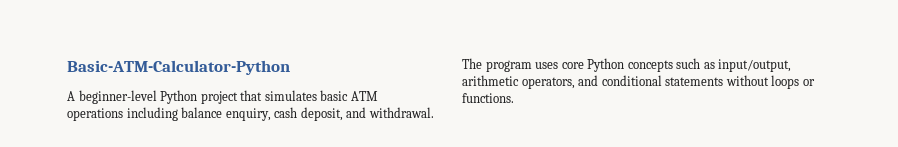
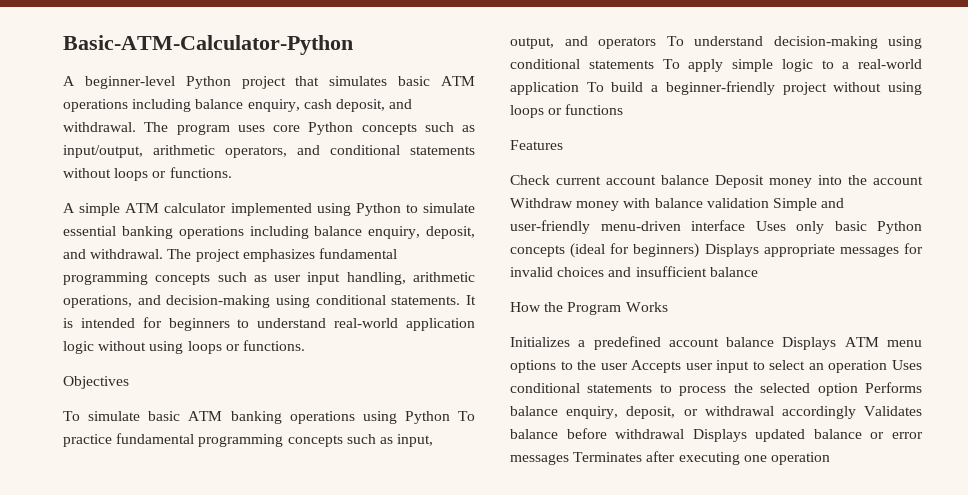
(514, 98) none -> [63,203,475,216] [63,226,475,239] [63,248,397,262] [63,272,475,285] [63,295,476,308] [63,317,475,331] [63,340,305,354] [63,376,129,389] [63,411,475,424] [63,433,434,447] [510,36,922,49] [510,59,922,72] [510,81,922,95] [510,104,624,118] [510,140,563,150] [510,175,923,188] [510,198,845,211] [510,220,922,234] [510,243,923,258] [510,266,758,277] [510,302,668,315] [510,336,922,350] [510,360,922,373] [510,382,922,396] [510,406,922,419] [510,428,923,442] [510,451,830,465] // A simple ATM calculator implemented using Python to simulate essential banking operations including balance enquiry, deposit, and withdrawal. The project emphasizes fundamental programming concepts such as user input handling, arithmetic operations, and decision-making using conditional statements. It is intended for beginners to understand real-world application logic without using loops or functions. // Objectives // To simulate basic ATM banking operations using Python To practice fundamental programming concepts such as input, output, and operators To understand decision-making using conditional statements To apply simple logic to a real-world application To build a beginner-friendly project without using loops or functions // Features // Check current account balance Deposit money into the account Withdraw money with balance validation Simple and user-friendly menu-driven interface Uses only basic Python concepts (ideal for beginners) Displays appropriate messages for invalid choices and insufficient balance // How the Program Works // Initializes a predefined account balance Displays ATM menu options to the user Accepts user input to select an operation Uses conditional statements to process the selected option Performs balance enquiry, deposit, or withdrawal accordingly Validates balance before withdrawal Displays updated balance or error messages Terminates after executing one operation

